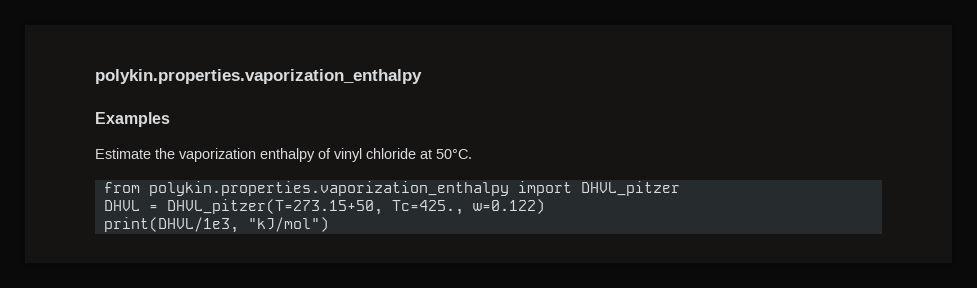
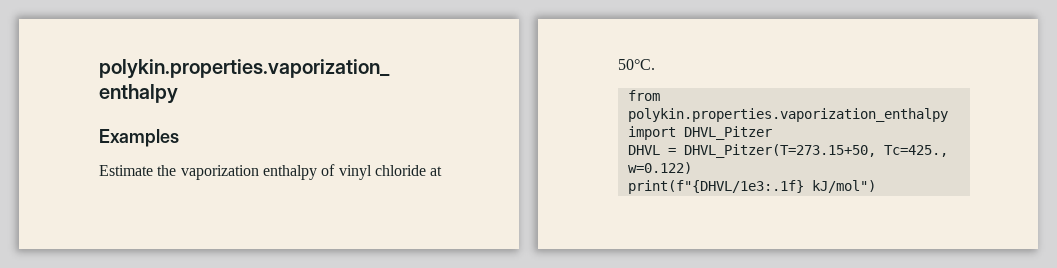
[580,181,680,196] DHVL_pitzer -> [683,126,772,140] DHVL_Pitzer
[166,199,383,215] DHVL_pitzer(T=273.15+50, -> [683,144,876,158] DHVL_Pitzer(T=273.15+50,
[103,217,329,233] print(DHVL/1e3, "kJ/mol") -> [627,180,876,194] print(f"{DHVL/1e3:.1f} kJ/mol")

